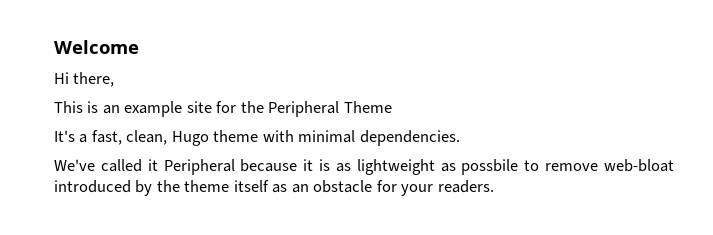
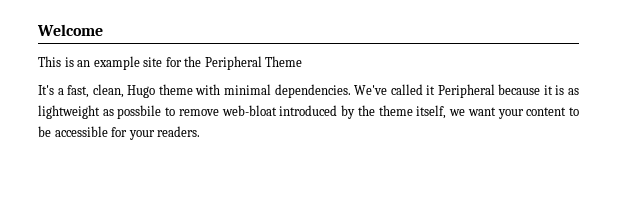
[54,72,115,87] // Hi there, -> (103, 30) none
(460, 138) // -> (351, 91) none
[233,180,373,193] itself as an obstacle -> [416,105,580,119] [38,126,108,137] itself, we want your content to be accessible

